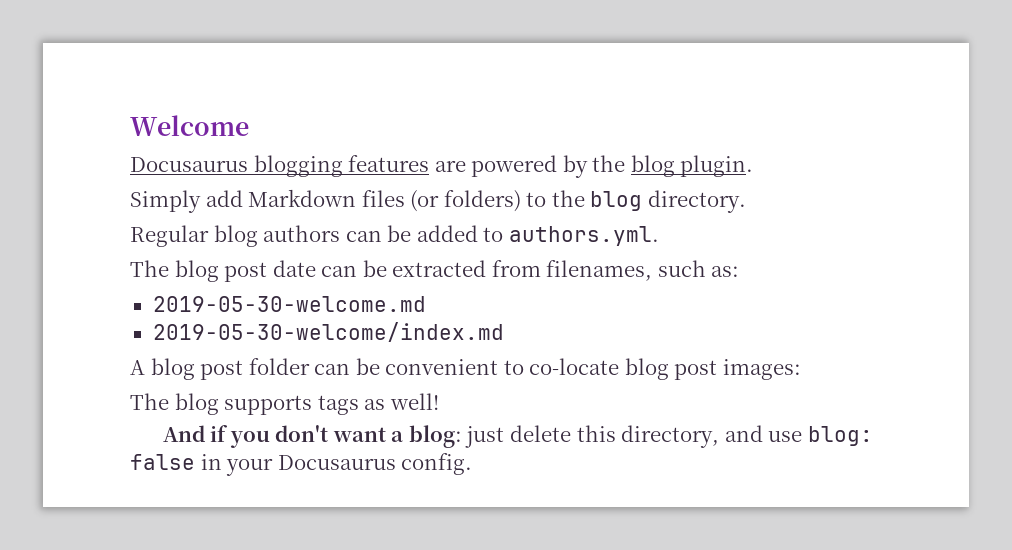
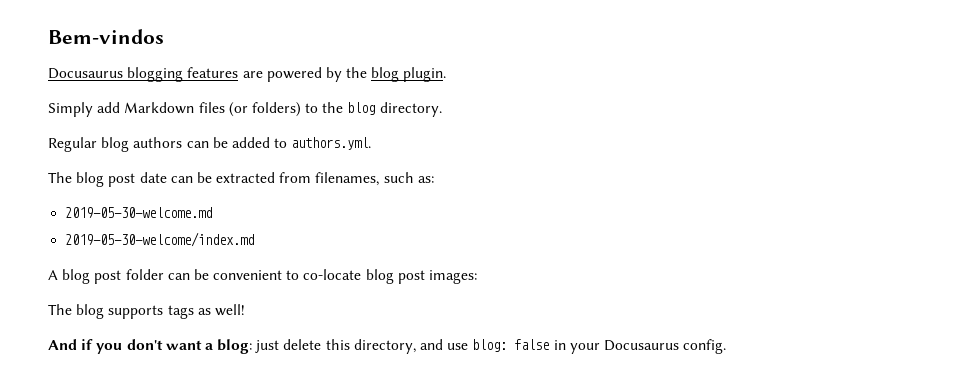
[130,115,249,136] Welcome -> [48,29,164,44] Bem-vindos

